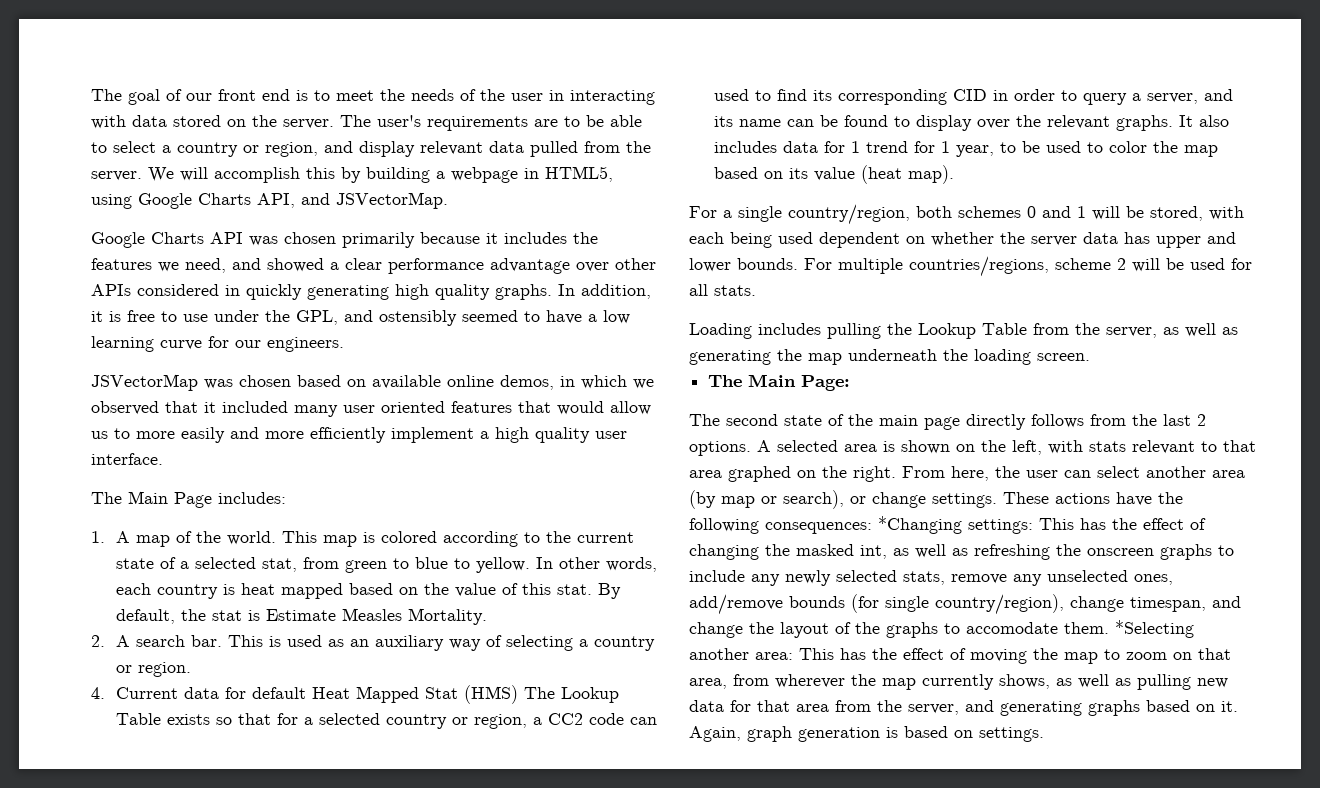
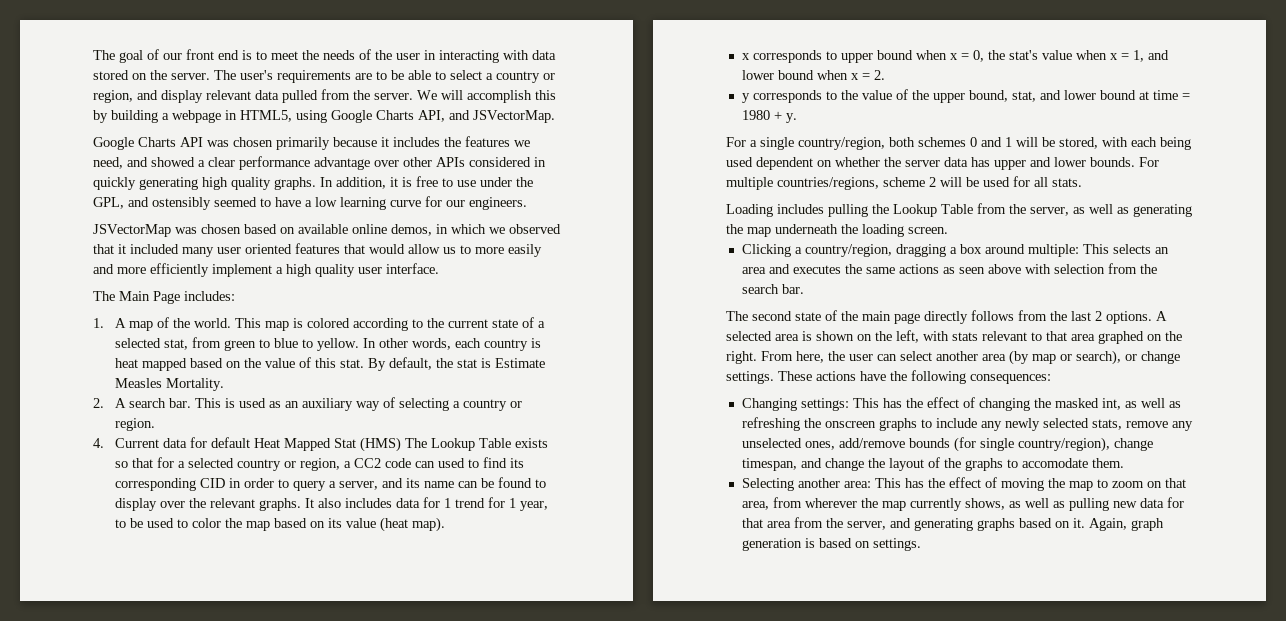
(955, 174) none -> [741,50,1169,63] [741,70,885,80] [741,89,1190,103] [741,110,797,123] // x corresponds to upper bound when x = 0, the stat's value when x = 1, and lower bound when x = 2. // y corresponds to the value of the upper bound, stat, and lower bound at time = 1980 + y.
[708,374,851,391] The Main Page: -> [741,244,1169,257] [741,263,1157,274] [741,284,804,294] Clicking a country/region, dragging a box around multiple: This selects an area and executes the same actions as seen above with selection from the search bar.
[878,516,962,534] *Changing -> [741,398,797,411] // Changing
[1115,620,1194,638] *Selecting -> [741,478,794,491] // Selecting

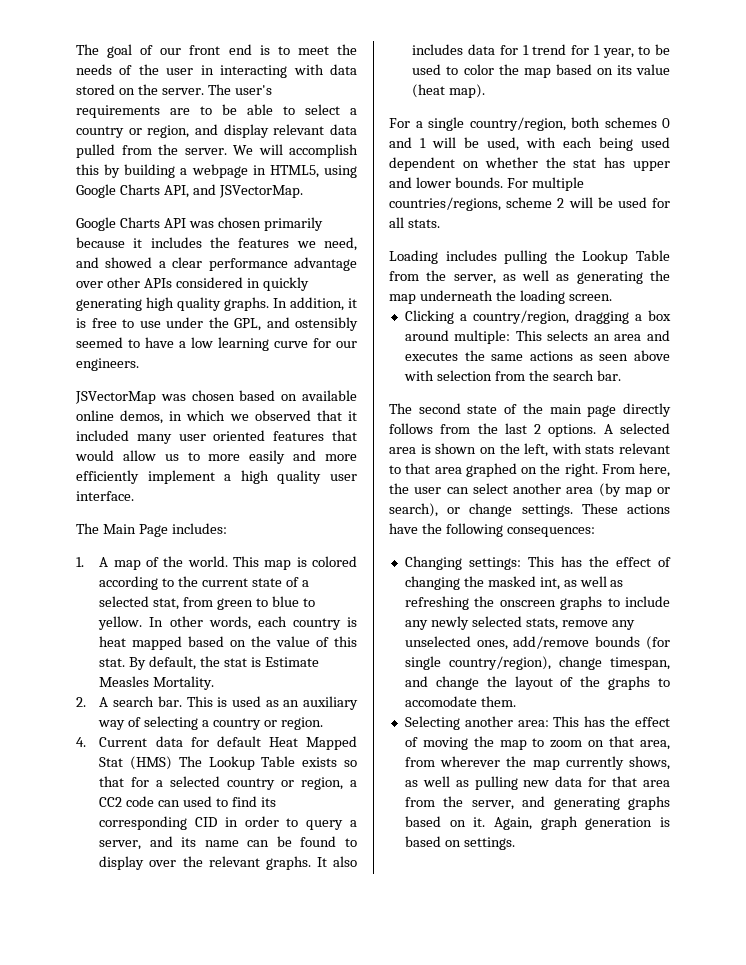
[741,50,1169,63] [741,70,885,80] [741,89,1190,103] [741,110,797,123] // x corresponds to upper bound when x = 0, the stat's value when x = 1, and lower bound when x = 2. // y corresponds to the value of the upper bound, stat, and lower bound at time = 1980 + y. -> (486, 91) none
[1059,137,1098,149] stored, -> [487,137,519,151] used,
[905,157,968,167] server data -> [573,159,597,168] stat

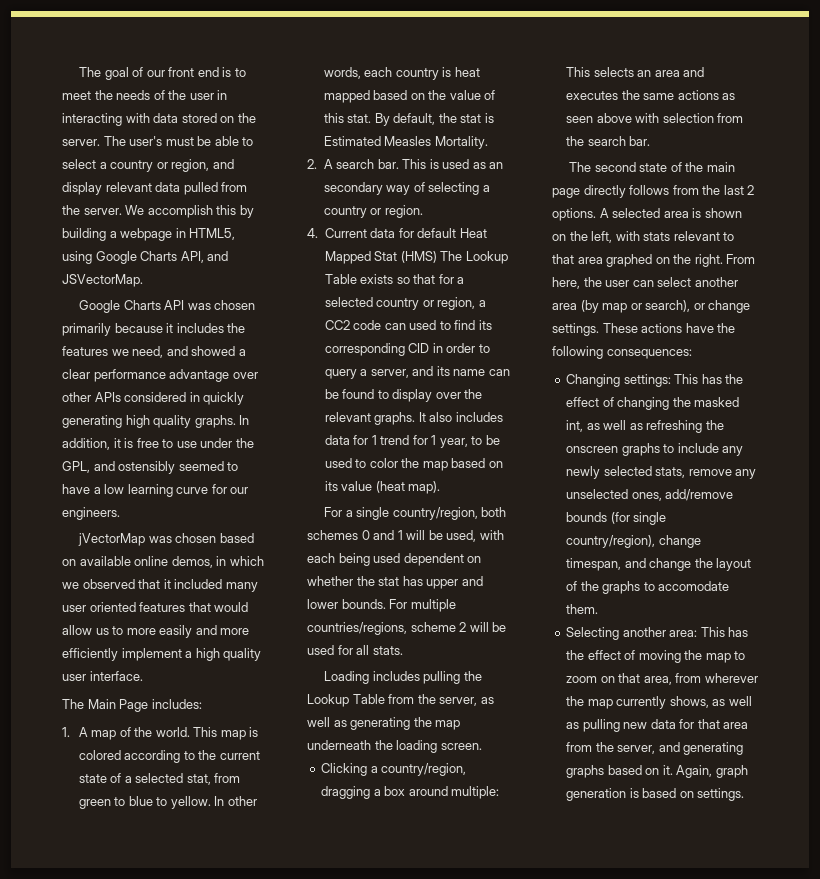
[76,105,212,118] requirements are to -> [165,137,194,146] must
[258,144,283,155] will -> (145, 210) none
[75,391,156,404] JSVectorMap -> [78,533,146,546] jVectorMap
[264,657,319,667] Estimate -> [323,136,381,146] Estimated
[303,696,358,710] auxiliary -> [323,182,383,195] secondary

